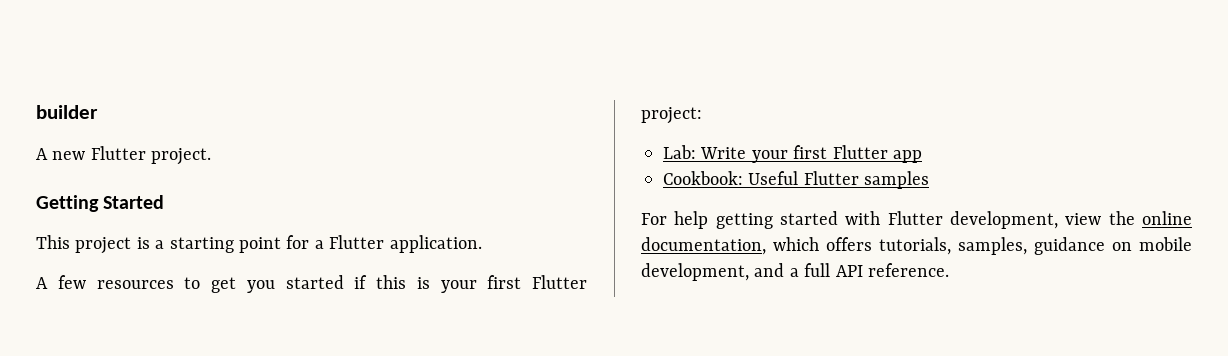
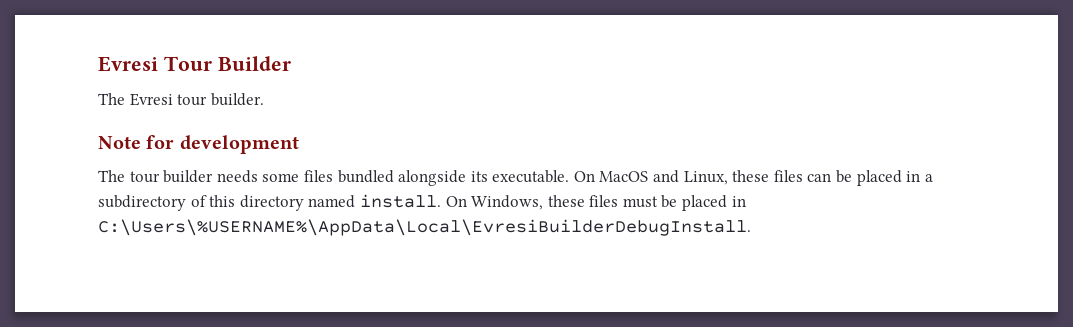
[36,105,98,119] [36,146,212,165] [36,195,165,212] [36,235,482,254] [36,275,587,293] [641,107,702,124] [663,145,922,163] [663,171,930,189] [641,211,1192,229] [641,237,1192,255] [641,263,949,281] builder // A new Flutter project. // Getting Started // This project is a starting point for a Flutter application. // A few resources to get you started if this is your first Flutter project: // Lab: Write your first Flutter app // Cookbook: Useful Flutter samples // For help getting started with Flutter development, view the online documentation, which offers tutorials, samples, guidance on mobile development, and a full API reference. -> [98,56,291,72] [98,93,264,106] [98,135,299,154] [98,170,933,186] [98,194,746,211] [98,219,751,236] Evresi Tour Builder // The Evresi tour builder. // Note for development // The tour builder needs some files bundled alongside its executable. On MacOS and Linux, these files can be placed in a subdirectory of this directory named install. On Windows, these files must be placed in C:\Users\%USERNAME%\AppData\Local\EvresiBuilderDebugInstall.

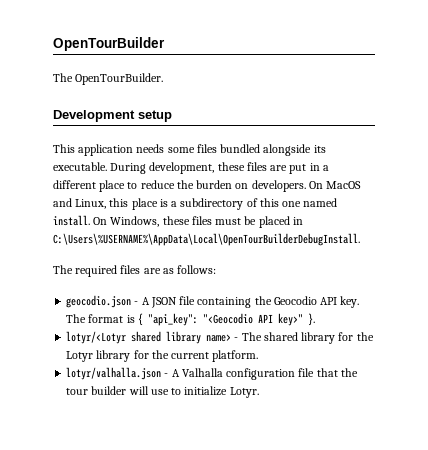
[98,56,291,72] [98,93,264,106] [98,135,299,154] [98,170,214,183] Evresi Tour Builder // The Evresi tour builder. // Note for development // The tour builder -> [53,37,165,51] [53,73,164,85] [53,110,172,122] [53,144,134,156] OpenTourBuilder // The OpenTourBuilder. // Development setup // This application
[573,170,921,186] On MacOS and Linux, these files can be placed in -> [110,162,329,174] [53,180,362,192] [53,198,168,210] During development, these files are put in a different place to reduce the burden on developers. On MacOS and Linux, this place is
[239,195,304,211] directory -> [282,201,302,207] one
[98,219,751,236] C:\Users\%USERNAME%\AppData\Local\EvresiBuilderDebugInstall. -> [53,233,360,246] [53,265,217,277] [66,295,360,308] [66,313,315,326] [66,331,374,344] [66,350,259,362] [66,367,358,380] [66,386,259,398] C:\Users\%USERNAME%\AppData\Local\OpenTourBuilderDebugInstall. // The required files are as follows: // geocodio.json - A JSON file containing the Geocodio API key. The format is { "api_key": "<Geocodio API key>" }. // lotyr/<Lotyr shared library name> - The shared library for the Lotyr library for the current platform. // lotyr/valhalla.json - A Valhalla configuration file that the tour builder will use to initialize Lotyr.

